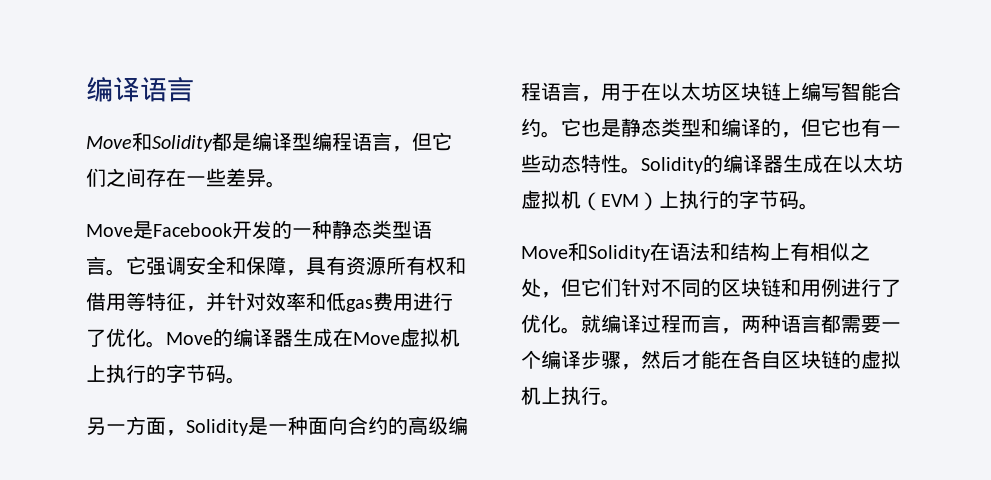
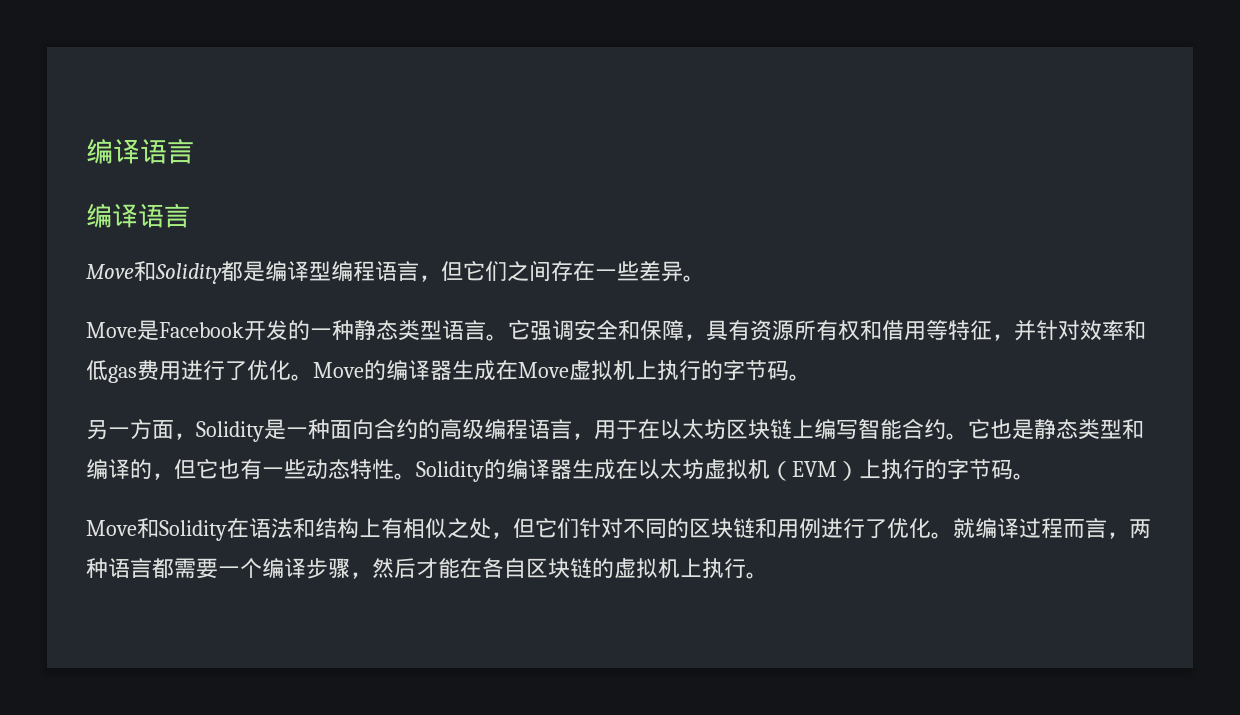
[86,77,194,102] 编译语言 -> [86,139,194,164] [86,203,190,228] 编译语言 // 编译语言

